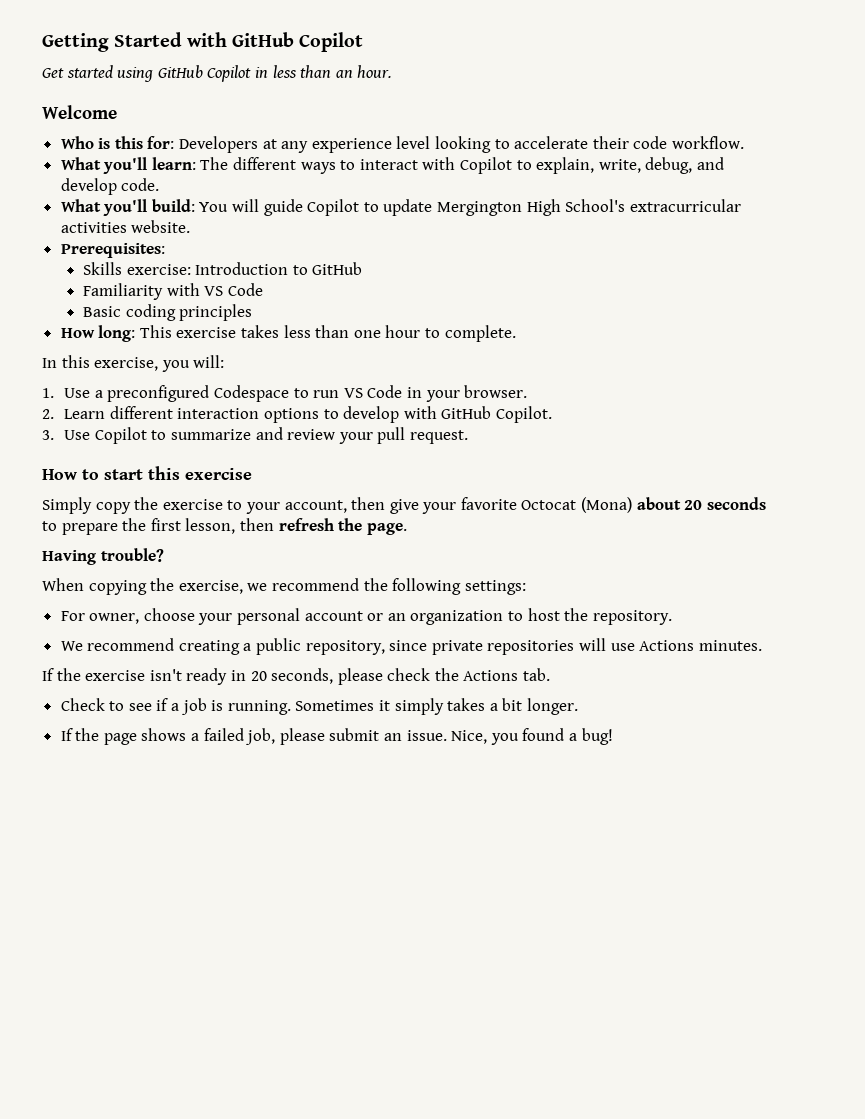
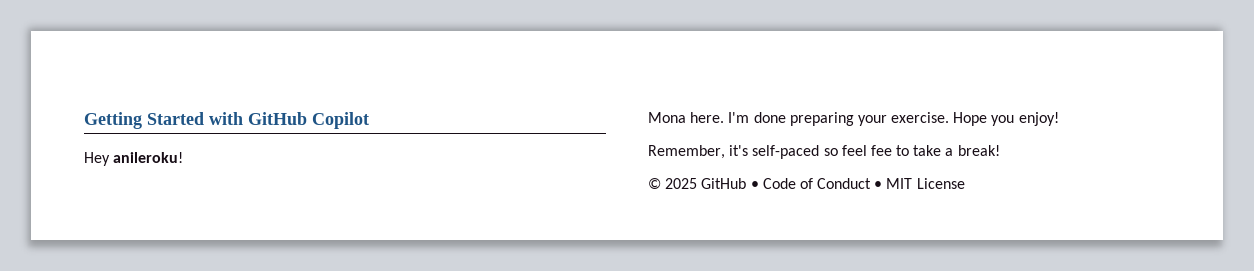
[42,65,393,82] [42,105,117,119] [60,136,744,153] [60,157,724,174] [60,178,160,195] [60,199,741,216] [60,220,191,233] [60,243,165,258] [82,262,363,275] [82,283,263,300] [82,304,253,321] [60,325,516,342] [42,355,225,372] [42,385,528,402] [42,406,552,423] [42,427,468,444] [42,466,252,480] [42,497,766,514] [42,518,407,535] [42,548,164,565] [42,578,526,595] [60,608,672,625] [60,638,762,655] [42,668,551,685] [60,698,578,715] [60,728,613,745] Get started using GitHub Copilot in less than an hour. // Welcome // Who is this for: Developers at any experience level looking to accelerate their code workflow. // What you'll learn: The different ways to interact with Copilot to explain, write, debug, and develop code. // What you'll build: You will guide Copilot to update Mergington High School's extracurricular activities website. // Prerequisites: // Skills exercise: Introduction to GitHub // Familiarity with VS Code // Basic coding principles // How long: This exercise takes less than one hour to complete. // In this exercise, you will: // 1. Use a preconfigured Codespace to run VS Code in your browser. // 2. Learn different interaction options to develop with GitHub Copilot. // 3. Use Copilot to summarize and review your pull request. // How to start this exercise // Simply copy the exercise to your account, then give your favorite Octocat (Mona) about 20 seconds to prepare the first lesson, then refresh the page. // Having trouble? // When copying the exercise, we recommend the following settings: // For owner, choose your personal account or an organization to host the repository. // We recommend creating a public repository, since private repositories will use Actions minutes. // If the exercise isn't ready in 20 seconds, please check the Actions tab. // Check to see if a job is running. Sometimes it simply takes a bit longer. // If the page shows a failed job, please submit an issue. Nice, you found a bug! -> [84,152,184,166] [648,112,1059,126] [648,145,1000,159] [648,178,965,189] Hey anileroku! // Mona here. I'm done preparing your exercise. Hope you enjoy! // Remember, it's self-paced so feel fee to take a break! // © 2025 GitHub • Code of Conduct • MIT License

